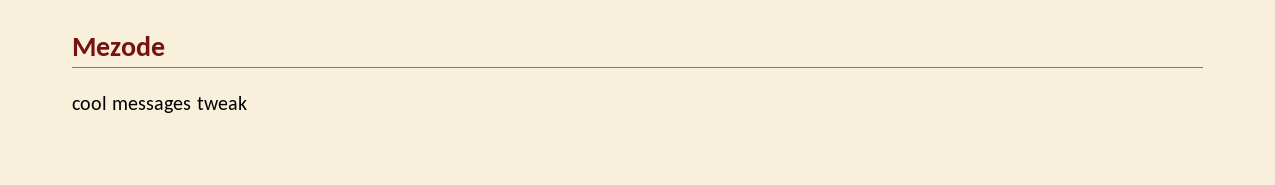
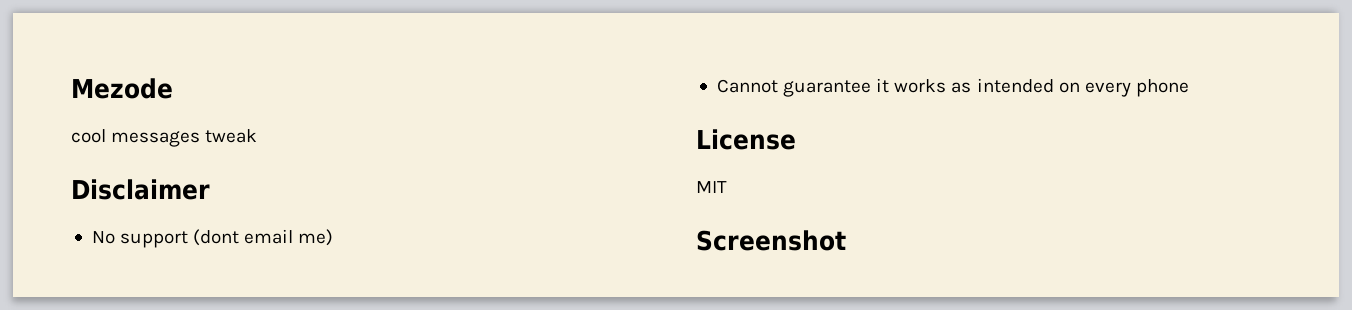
(247, 103) none -> [71,179,210,200] [91,229,334,248] [716,78,1189,97] [696,129,796,150] [696,181,727,193] [696,230,846,251] // Disclaimer // No support (dont email me) // Cannot guarantee it works as intended on every phone // License // MIT // Screenshot

